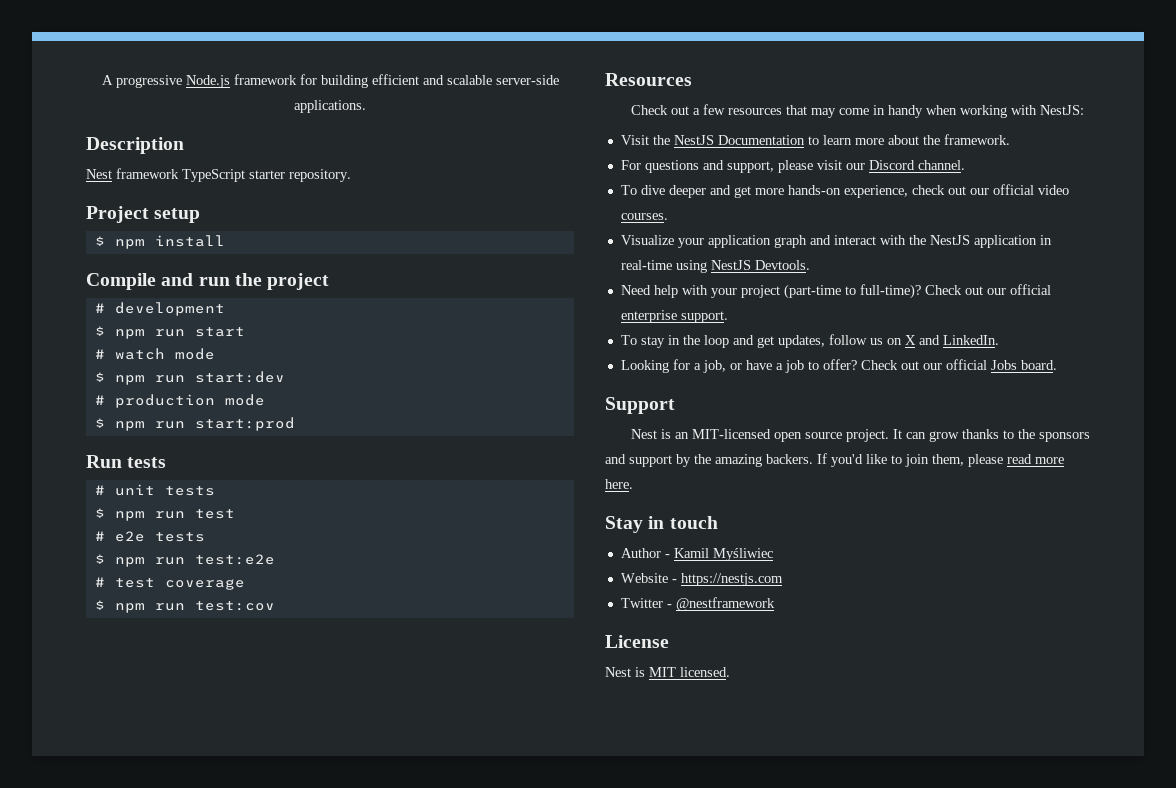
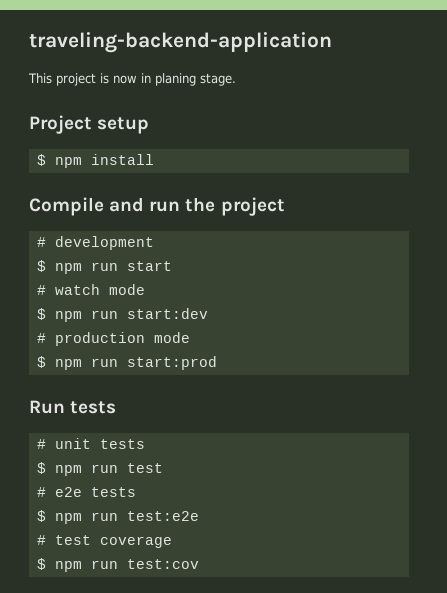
[101,74,559,88] [294,100,366,113] [86,137,184,154] [86,168,351,182] A progressive Node.js framework for building efficient and scalable server-side applications. // Description // Nest framework TypeScript starter repository. -> [29,32,332,53] [28,73,236,86] traveling-backend-application // This project is now in planing stage.
[605,73,692,86] [630,104,1084,118] [620,134,1010,145] [620,160,965,173] [620,184,1069,198] [620,213,668,220] [620,235,1052,248] [620,260,810,273] [620,284,1051,299] [620,310,728,323] [620,334,999,348] [620,359,1057,373] [605,397,675,414] [630,429,1090,442] [605,453,1064,467] [605,479,633,489] [605,516,718,533] [620,548,773,561] [620,573,783,586] [620,597,775,611] [605,635,669,648] [605,667,730,677] // Resources // Check out a few resources that may come in handy when working with NestJS: // Visit the NestJS Documentation to learn more about the framework. // For questions and support, please visit our Discord channel. // To dive deeper and get more hands-on experience, check out our official video courses. // Visualize your application graph and interact with the NestJS application in real-time using NestJS Devtools. // Need help with your project (part-time to full-time)? Check out our official enterprise support. // To stay in the loop and get updates, follow us on X and LinkedIn. // Looking for a job, or have a job to offer? Check out our official Jobs board. // Support // Nest is an MIT-licensed open source project. It can grow thanks to the sponsors and support by the amazing backers. If you'd like to join them, please read more here. // Stay in touch // Author - Kamil Myśliwiec // Website - https://nestjs.com // Twitter - @nestframework // License // Nest is MIT licensed. -> (199, 564) none

